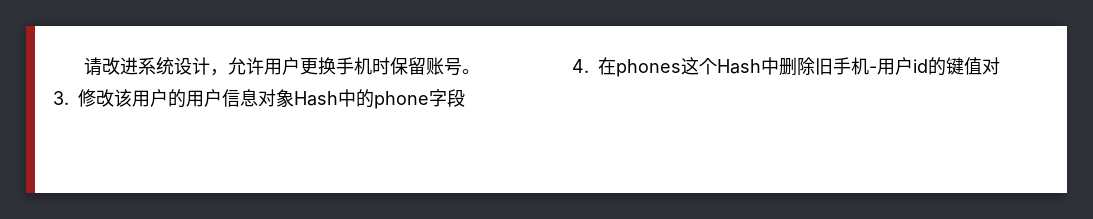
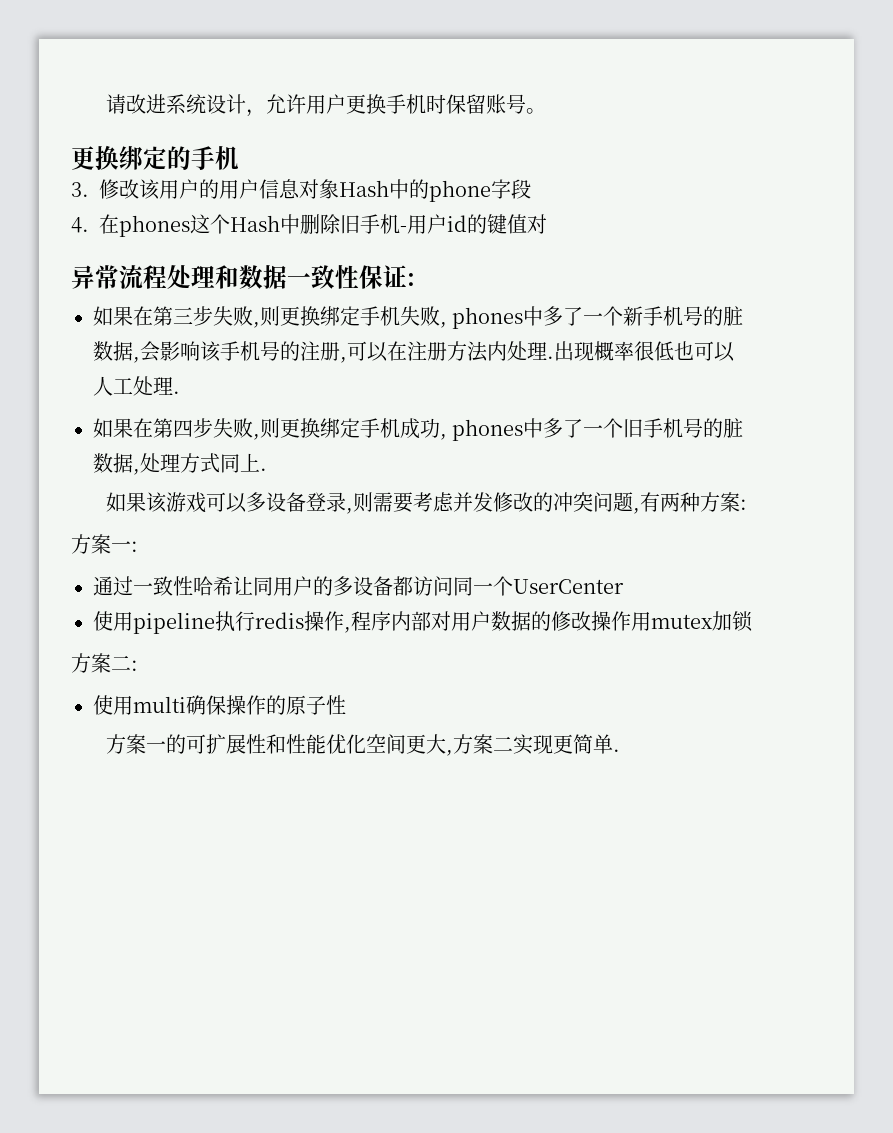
(481, 71) none -> [71,145,239,170] // 更换绑定的手机
(1000, 66) none -> [71,265,415,289] [93,306,744,329] [93,341,735,363] [93,376,180,396] [93,418,744,441] [93,453,267,475] [105,492,747,514] [71,534,138,554] [93,576,624,596] [93,611,753,634] [71,653,138,673] [93,695,346,715] [105,734,620,756] // 异常流程处理和数据一致性保证: // 如果在第三步失败,则更换绑定手机失败, phones中多了一个新手机号的脏数据,会影响该手机号的注册,可以在注册方法内处理.出现概率很低也可以人工处理. // 如果在第四步失败,则更换绑定手机成功, phones中多了一个旧手机号的脏数据,处理方式同上. // 如果该游戏可以多设备登录,则需要考虑并发修改的冲突问题,有两种方案: // 方案一: // 通过一致性哈希让同用户的多设备都访问同一个UserCenter // 使用pipeline执行redis操作,程序内部对用户数据的修改操作用mutex加锁 // 方案二: // 使用multi确保操作的原子性 // 方案一的可扩展性和性能优化空间更大,方案二实现更简单.

